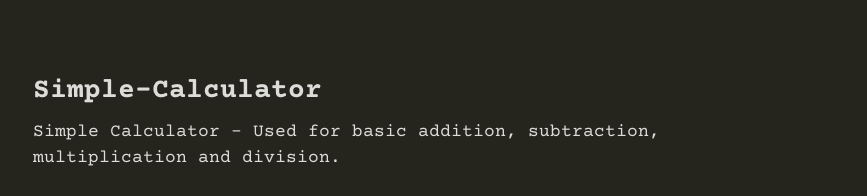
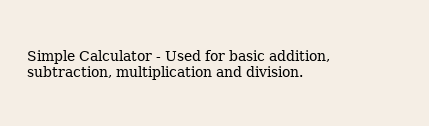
[33,78,322,103] Simple-Calculator // -> (27, 57) none

